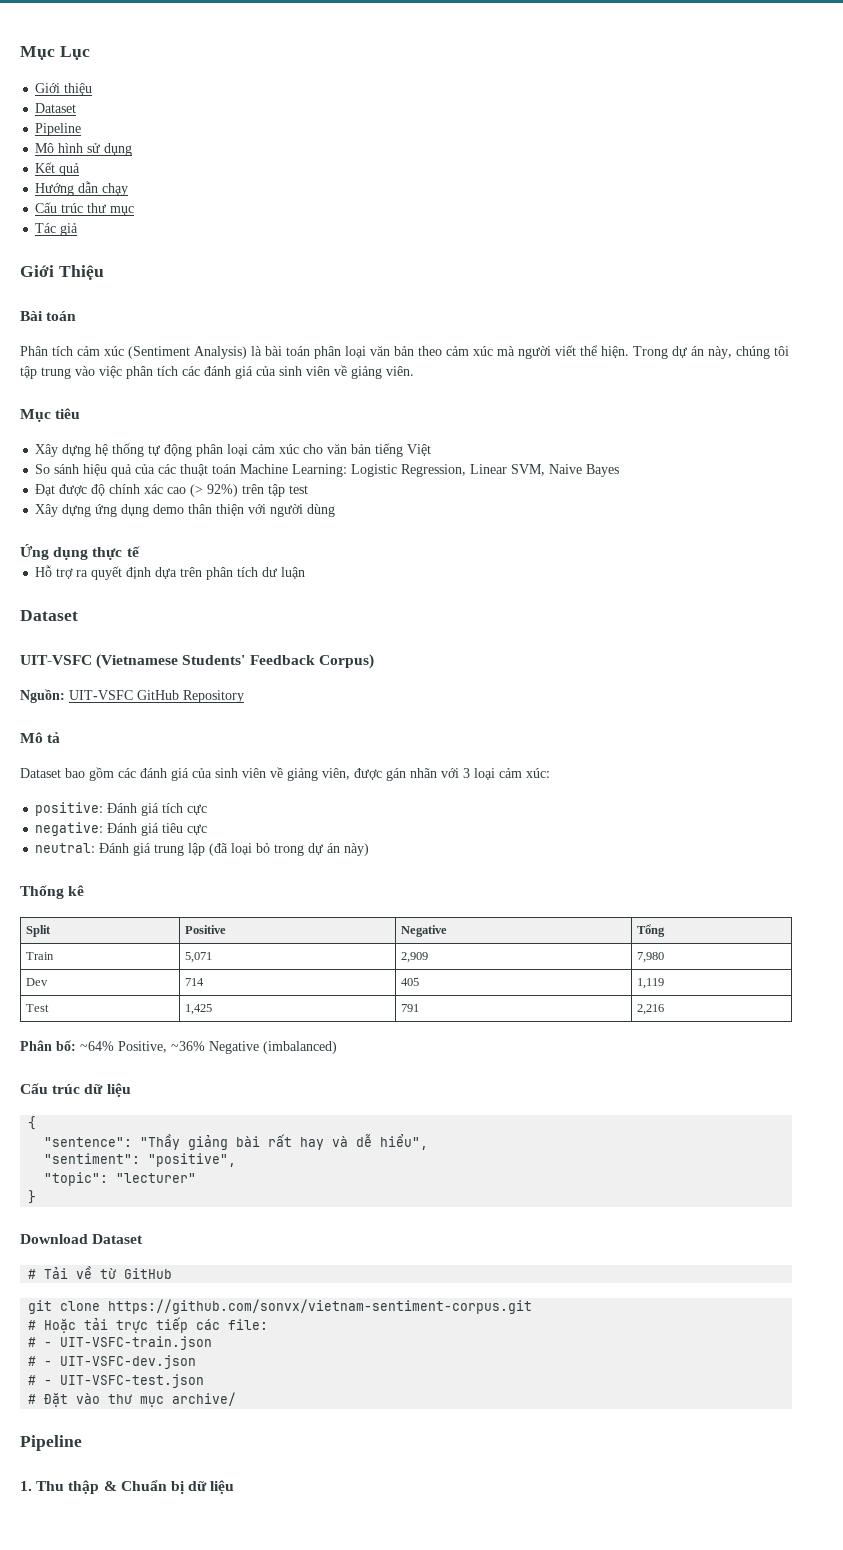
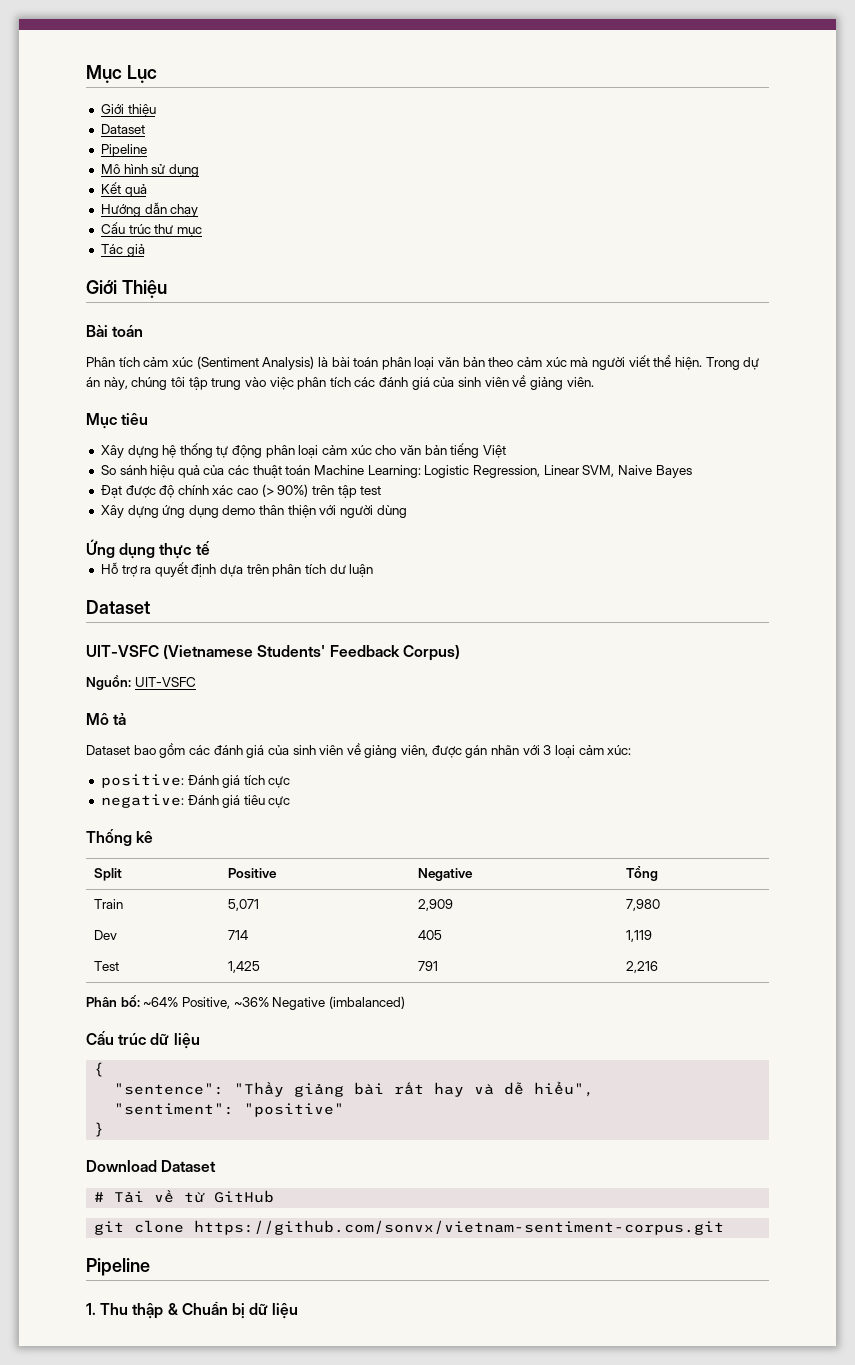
[207,484,239,497] 92%) -> [277,484,309,497] 90%)
[137,690,244,703] GitHub Repository -> (196, 682) none
[35,843,370,856] // neutral: Đánh giá trung lập (đã loại bỏ trong dự án này) -> (291, 802) none
[148,1153,237,1167] [44,1172,197,1186] "positive", // "topic": "lecturer" -> [244,1103,345,1117] "positive"
[28,1317,269,1333] [28,1336,213,1350] [28,1355,197,1369] [28,1374,205,1388] [28,1392,237,1407] // # Hoặc tải trực tiếp các file: // # - UIT-VSFC-train.json // # - UIT-VSFC-dev.json // # - UIT-VSFC-test.json // # Đặt vào thư mục archive/ -> (725, 1227) none

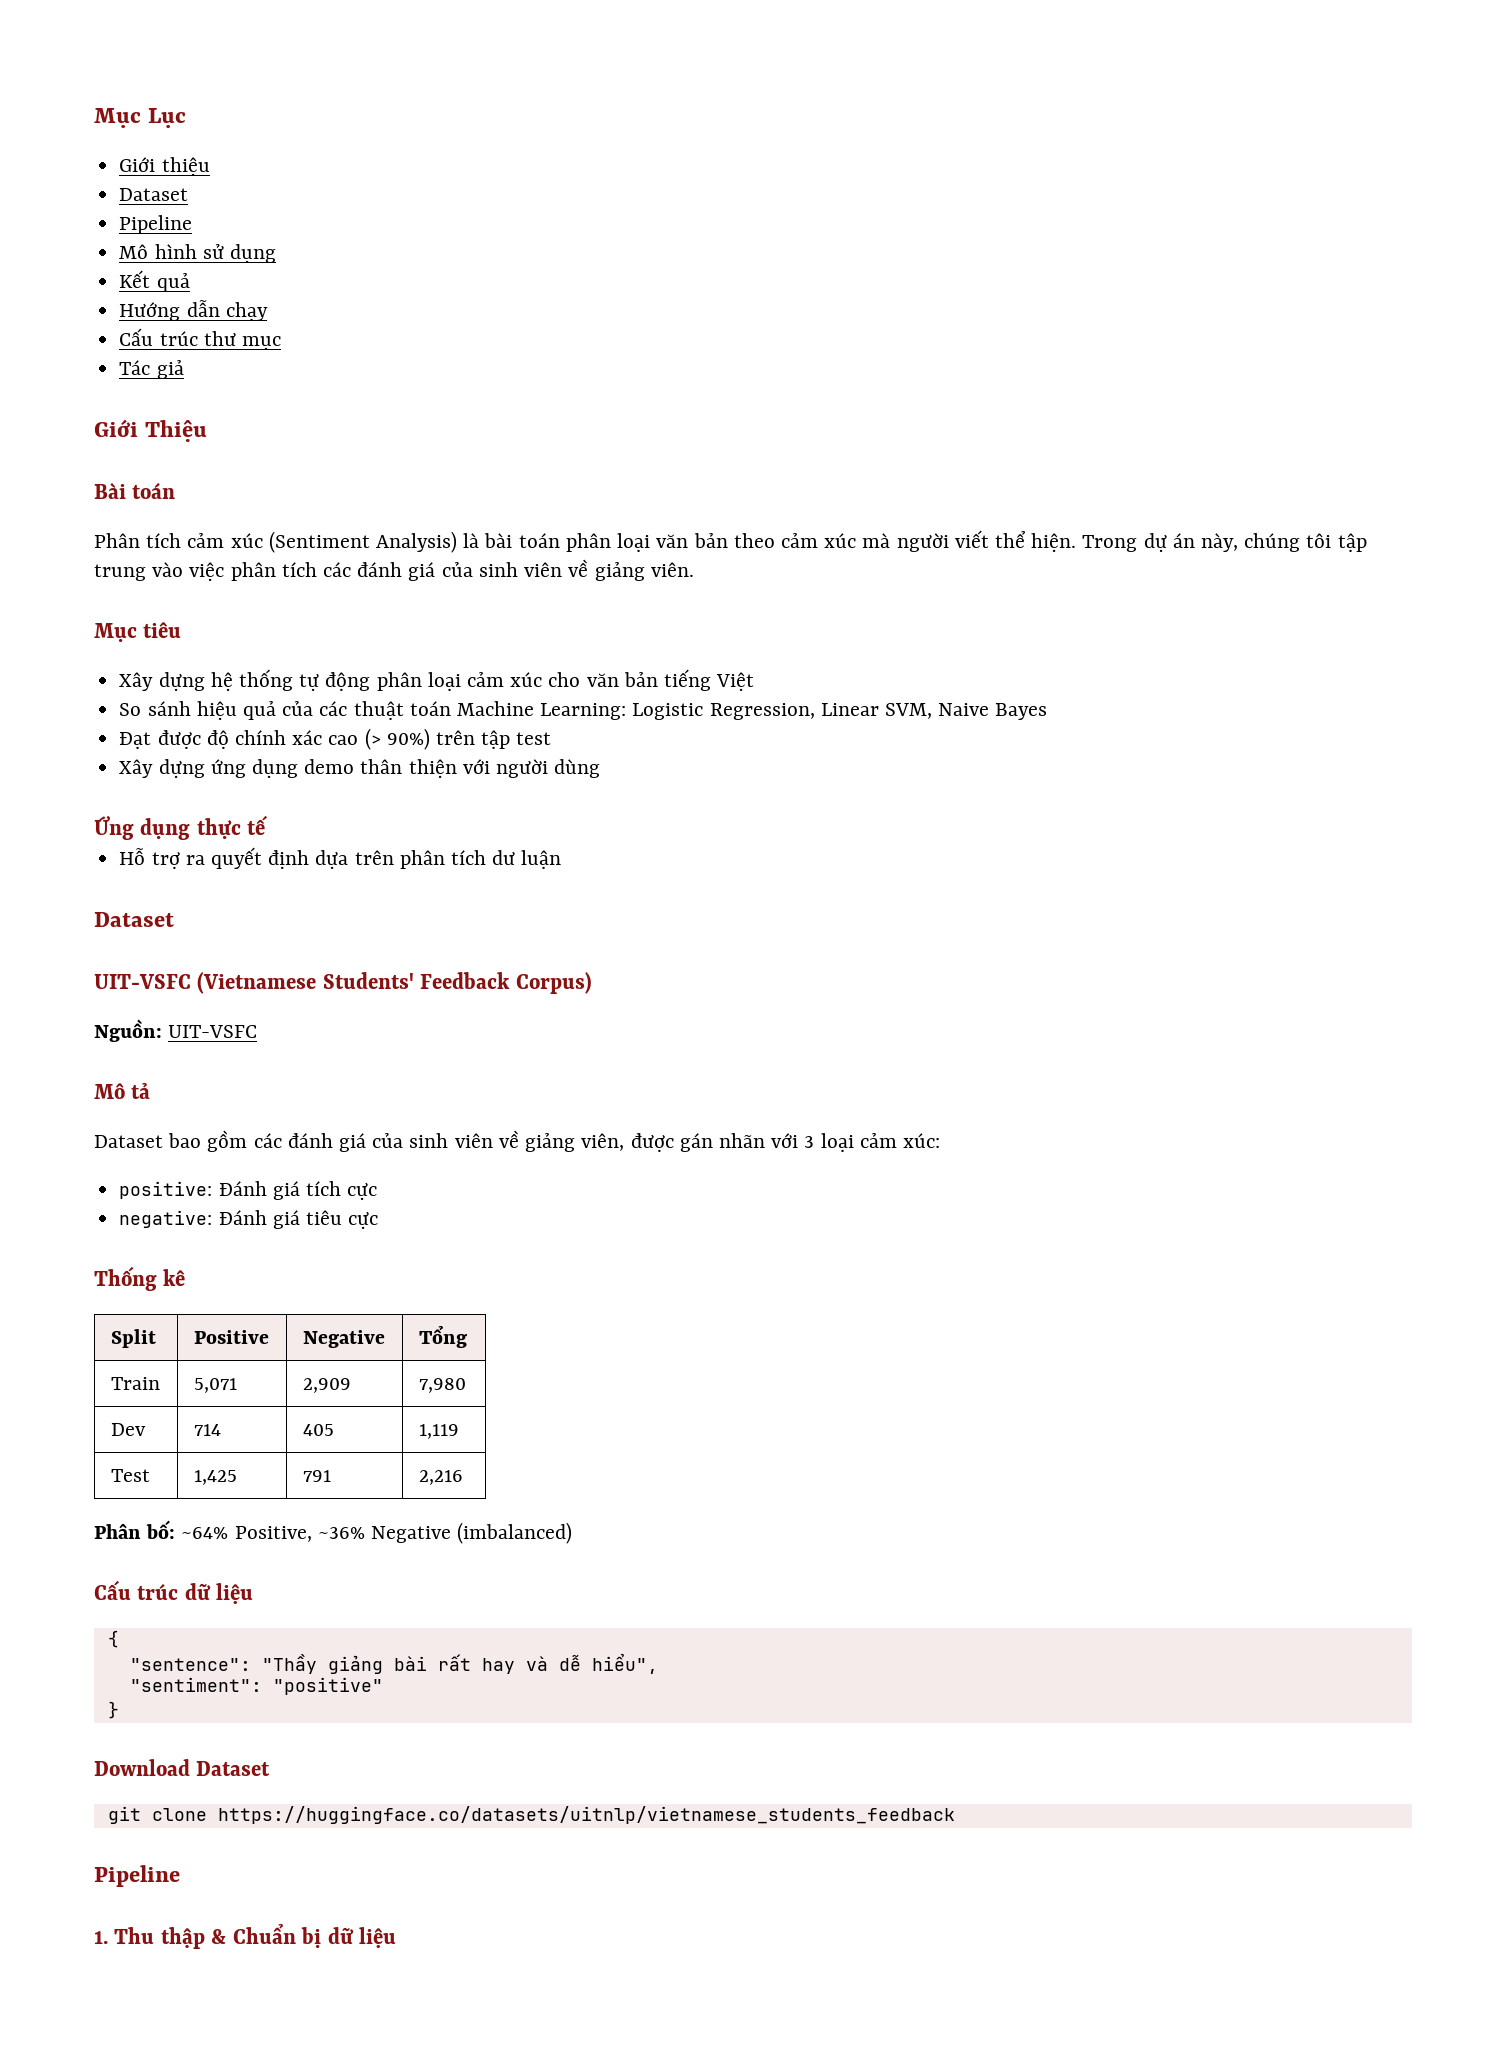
[94,1190,275,1203] // # Tải về từ GitHub -> (271, 1768) none
[194,1220,725,1235] https://github.com/sonvx/vietnam-sentiment-corpus.git -> [217,1806,955,1824] https://huggingface.co/datasets/uitnlp/vietnamese_students_feedback

